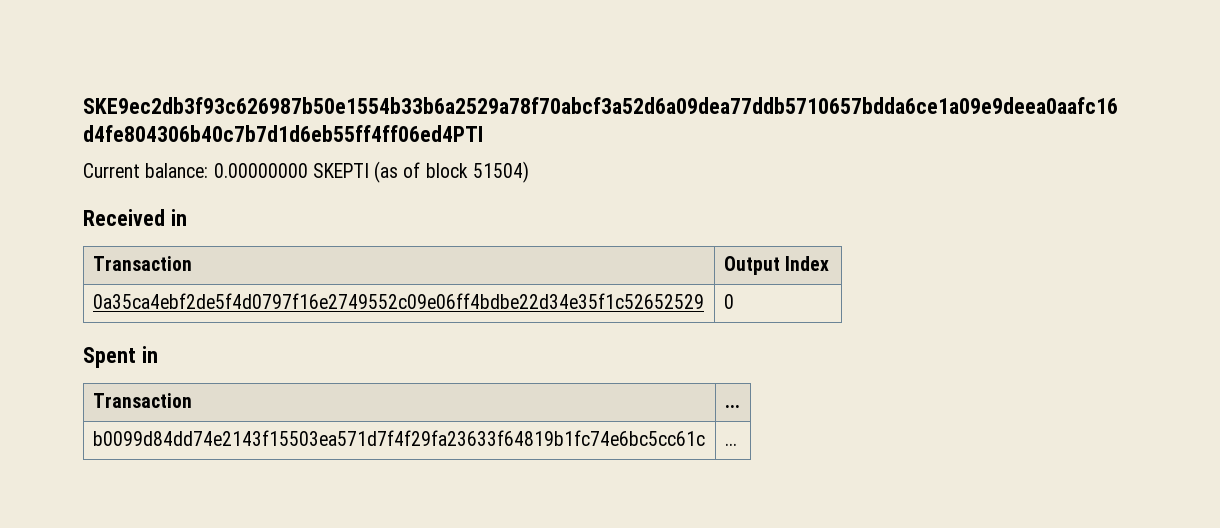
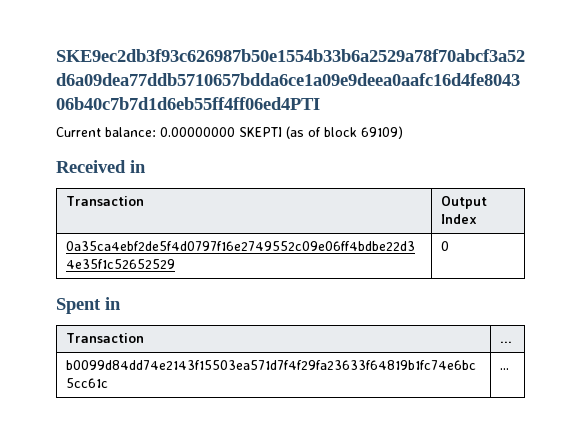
[472,161,529,183] 51504) -> [361,126,403,139] 69109)

